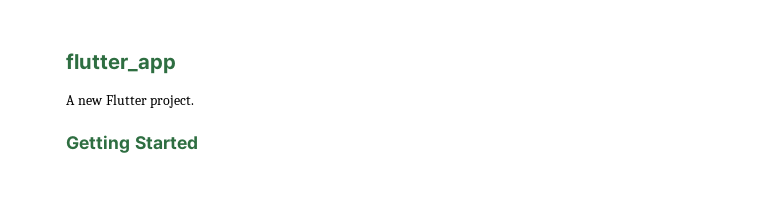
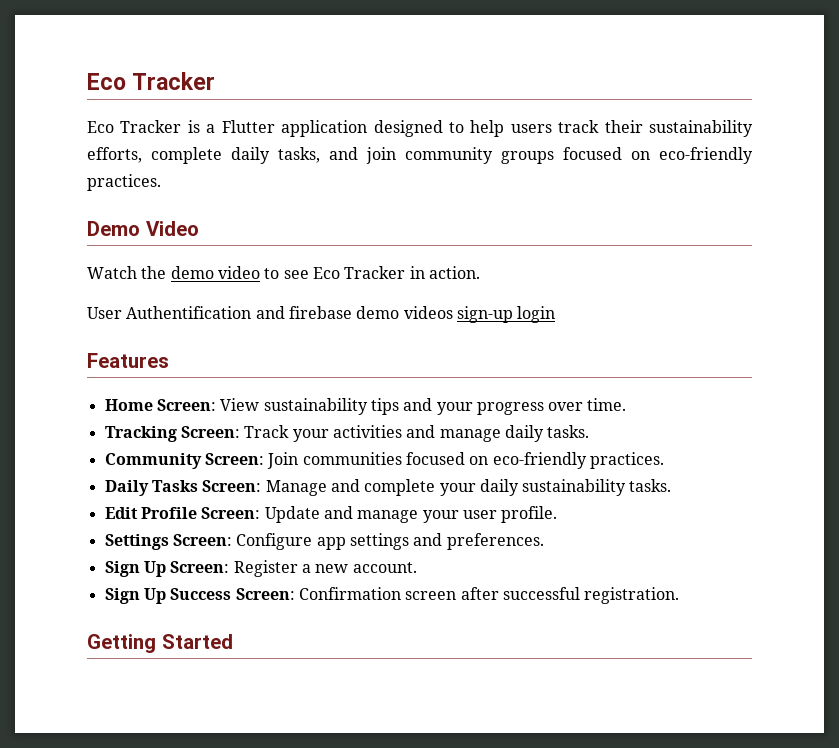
[66,53,176,74] [66,94,195,108] flutter_app // A new Flutter project. -> [87,72,216,90] [87,120,754,137] [87,147,753,164] [87,174,161,191] [87,221,199,236] [87,266,480,279] [87,306,556,323] [87,353,169,368] [104,398,627,415] [104,425,590,442] [104,452,664,469] [104,479,672,496] [104,506,558,523] [104,533,544,550] [104,560,417,577] [104,587,680,604] Eco Tracker // Eco Tracker is a Flutter application designed to help users track their sustainability efforts, complete daily tasks, and join community groups focused on eco-friendly practices. // Demo Video // Watch the demo video to see Eco Tracker in action. // User Authentification and firebase demo videos sign-up login // Features // Home Screen: View sustainability tips and your progress over time. // Tracking Screen: Track your activities and manage daily tasks. // Community Screen: Join communities focused on eco-friendly practices. // Daily Tasks Screen: Manage and complete your daily sustainability tasks. // Edit Profile Screen: Update and manage your user profile. // Settings Screen: Configure app settings and preferences. // Sign Up Screen: Register a new account. // Sign Up Success Screen: Confirmation screen after successful registration.

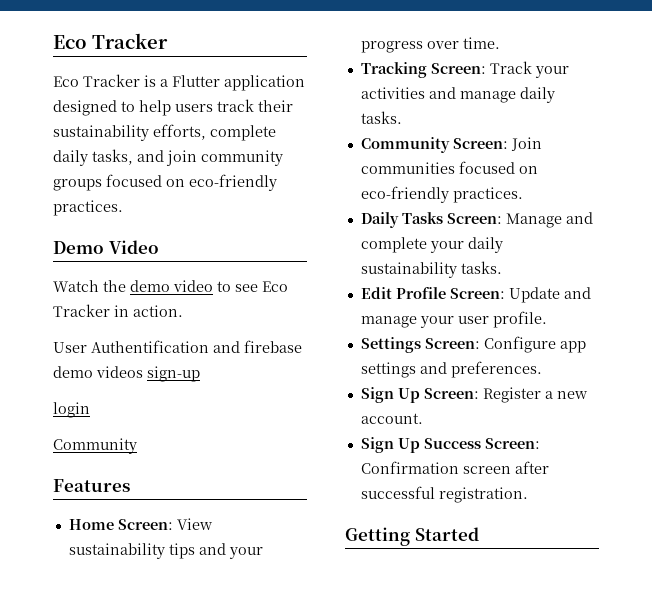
(513, 314) none -> (200, 374) //
(556, 314) none -> [53,438,137,454] // Community

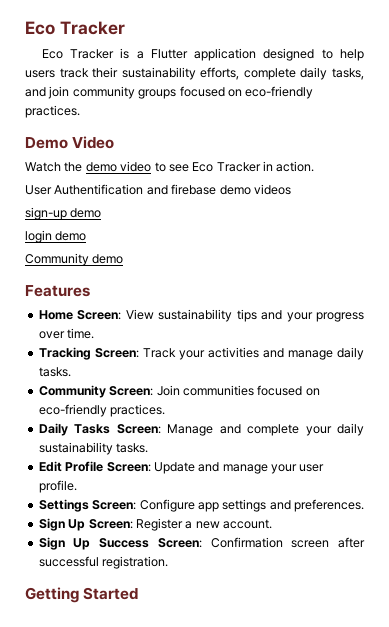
(143, 372) none -> (291, 189) //
(200, 374) none -> [70,208,102,218] demo
[53,438,137,454] // Community -> [55,231,87,241] [25,253,124,266] demo // Community demo

